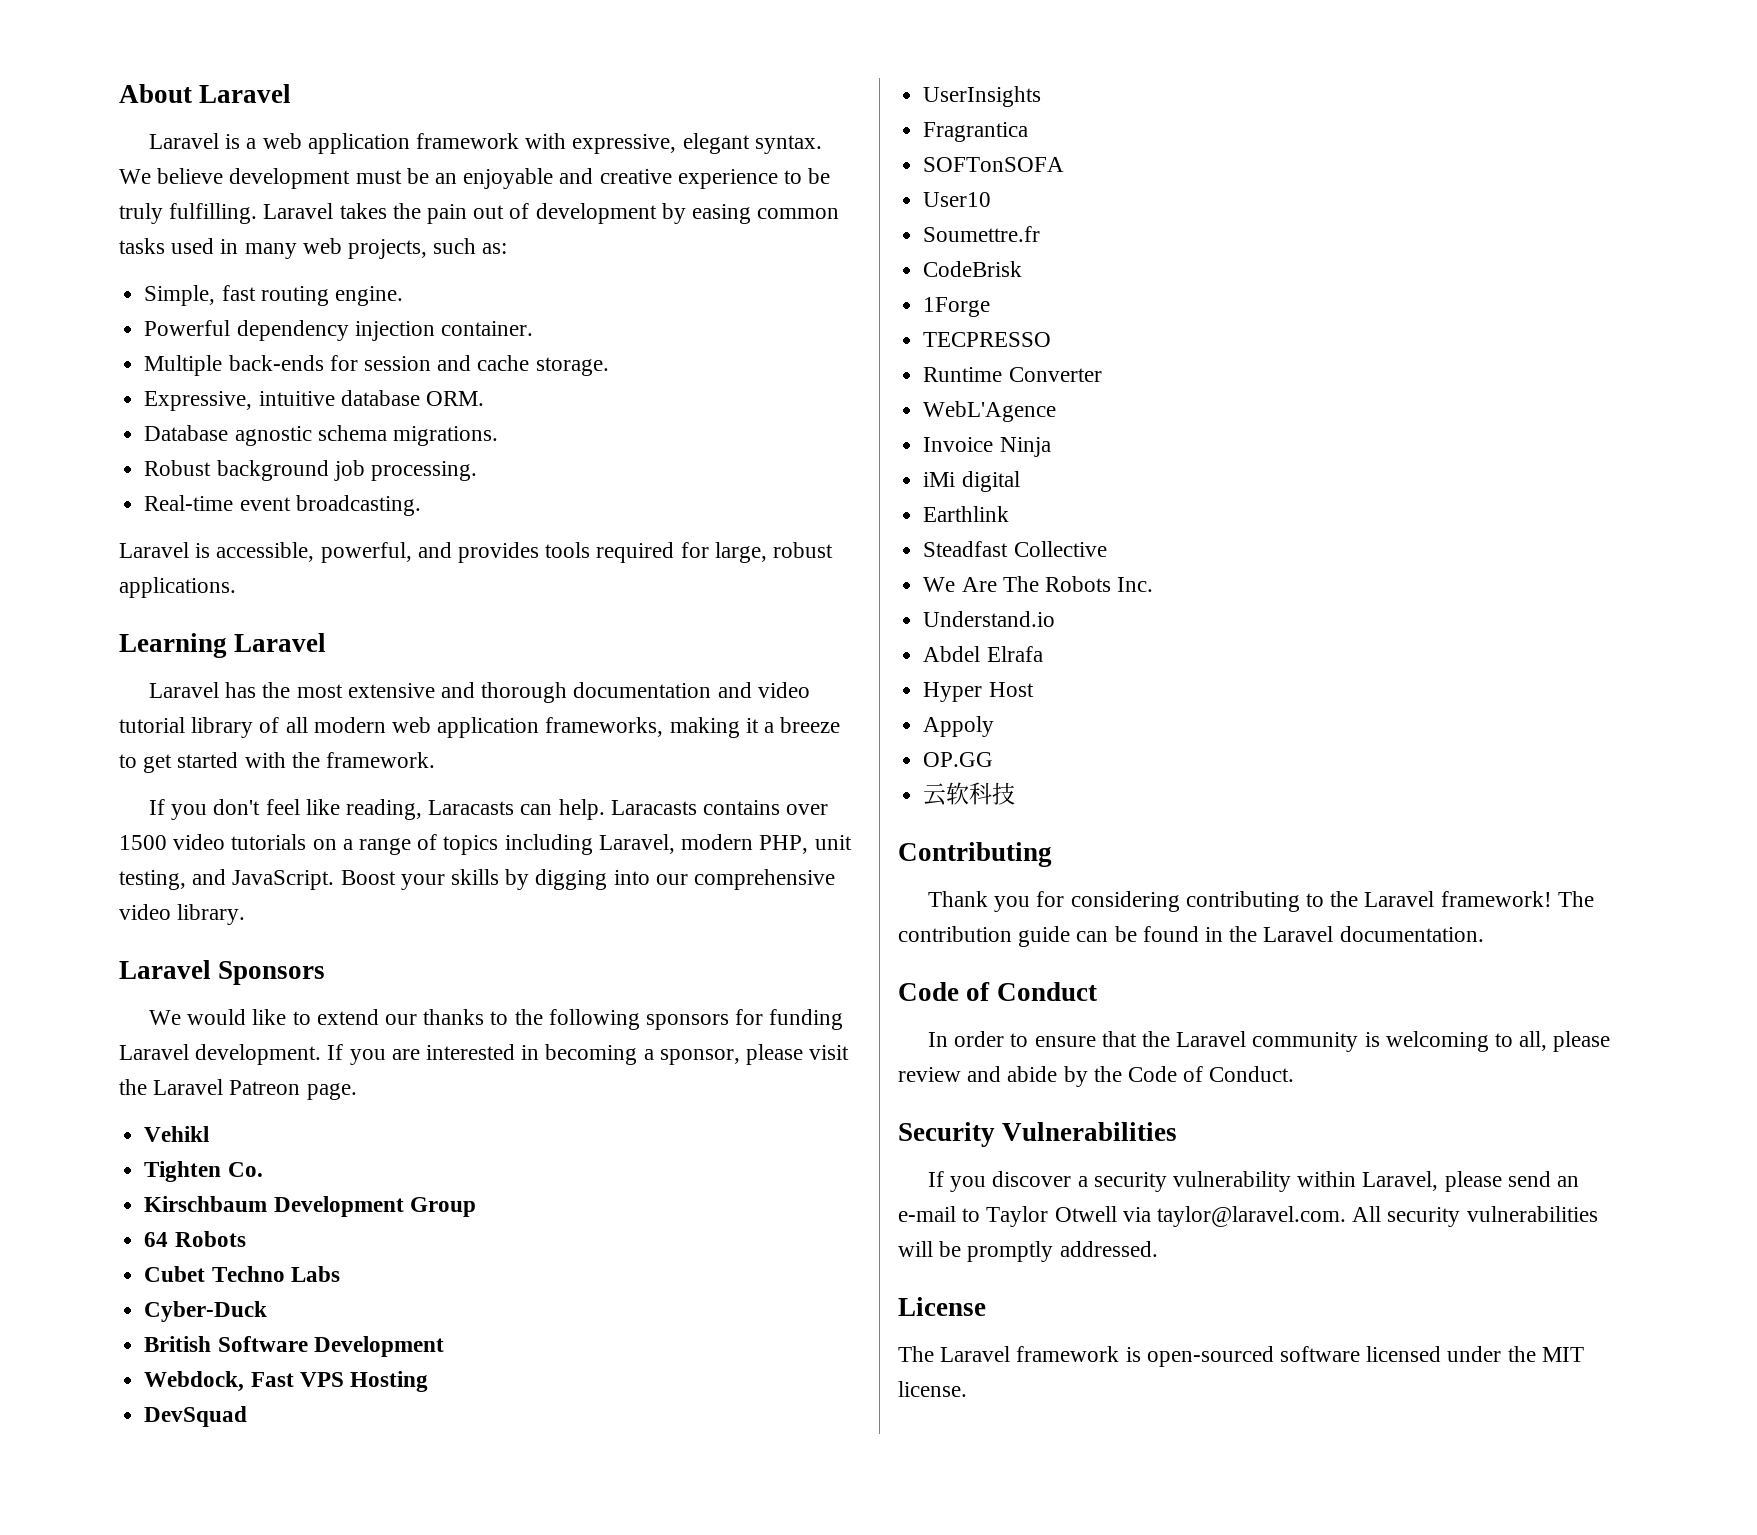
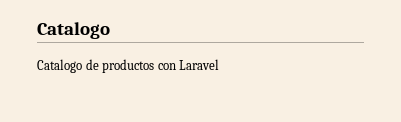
[119,84,292,103] [148,133,822,154] [119,168,831,189] [119,203,840,224] [119,238,508,259] [144,285,403,306] [144,320,533,341] [144,355,609,376] [144,390,484,411] [144,425,498,446] [144,460,477,481] [144,495,421,516] [119,542,834,563] [119,577,236,598] [119,633,327,658] [148,682,810,703] [119,717,841,738] [119,752,436,773] [148,799,829,820] [119,834,852,855] [119,869,836,890] [119,904,246,925] [119,960,326,985] [148,1009,844,1030] [119,1044,850,1065] [119,1079,357,1100] [144,1126,210,1142] [144,1161,263,1182] [144,1196,476,1217] [144,1231,246,1247] [144,1266,340,1282] [144,1301,268,1322] [144,1336,444,1357] [144,1371,428,1392] [144,1406,248,1427] [923,86,1042,107] [923,122,1029,142] [923,157,1065,172] [923,192,992,207] [923,226,1041,242] [923,261,1023,277] [923,297,991,317] [923,332,1052,347] [923,367,1102,382] [923,401,1057,422] [923,437,1051,457] [923,471,1020,492] [923,506,1010,522] [923,541,1107,557] [923,576,1154,592] [923,611,1056,627] [923,646,1043,662] [923,682,1034,702] [923,716,995,737] [923,752,994,767] [923,782,1016,806] [898,842,1052,867] [927,891,1594,912] [898,926,1484,947] [898,982,1097,1001] [927,1031,1611,1052] [898,1066,1295,1087] [898,1122,1178,1147] [927,1171,1580,1192] [898,1206,1598,1227] [898,1241,1158,1262] [898,1297,986,1316] [898,1346,1584,1367] [898,1381,967,1397] About Laravel // Laravel is a web application framework with expressive, elegant syntax. We believe development must be an enjoyable and creative experience to be truly fulfilling. Laravel takes the pain out of development by easing common tasks used in many web projects, such as: // Simple, fast routing engine. // Powerful dependency injection container. // Multiple back-ends for session and cache storage. // Expressive, intuitive database ORM. // Database agnostic schema migrations. // Robust background job processing. // Real-time event broadcasting. // Laravel is accessible, powerful, and provides tools required for large, robust applications. // Learning Laravel // Laravel has the most extensive and thorough documentation and video tutorial library of all modern web application frameworks, making it a breeze to get started with the framework. // If you don't feel like reading, Laracasts can help. Laracasts contains over 1500 video tutorials on a range of topics including Laravel, modern PHP, unit testing, and JavaScript. Boost your skills by digging into our comprehensive video library. // Laravel Sponsors // We would like to extend our thanks to the following sponsors for funding Laravel development. If you are interested in becoming a sponsor, please visit the Laravel Patreon page. // Vehikl // Tighten Co. // Kirschbaum Development Group // 64 Robots // Cubet Techno Labs // Cyber-Duck // British Software Development // Webdock, Fast VPS Hosting // DevSquad // UserInsights // Fragrantica // SOFTonSOFA // User10 // Soumettre.fr // CodeBrisk // 1Forge // TECPRESSO // Runtime Converter // WebL'Agence // Invoice Ninja // iMi digital // Earthlink // Steadfast Collective // We Are The Robots Inc. // Understand.io // Abdel Elrafa // Hyper Host // Appoly // OP.GG // 云软科技 // Contributing // Thank you for considering contributing to the Laravel framework! The contribution guide can be found in the Laravel documentation. // Code of Conduct // In order to ensure that the Laravel community is welcoming to all, please review and abide by the Code of Conduct. // Security Vulnerabilities // If you discover a security vulnerability within Laravel, please send an e-mail to Taylor Otwell via taylor@laravel.com. All security vulnerabilities will be promptly addressed. // License // The Laravel framework is open-sourced software licensed under the MIT license. -> [37,22,110,39] [37,59,220,73] Catalogo // Catalogo de productos con Laravel

